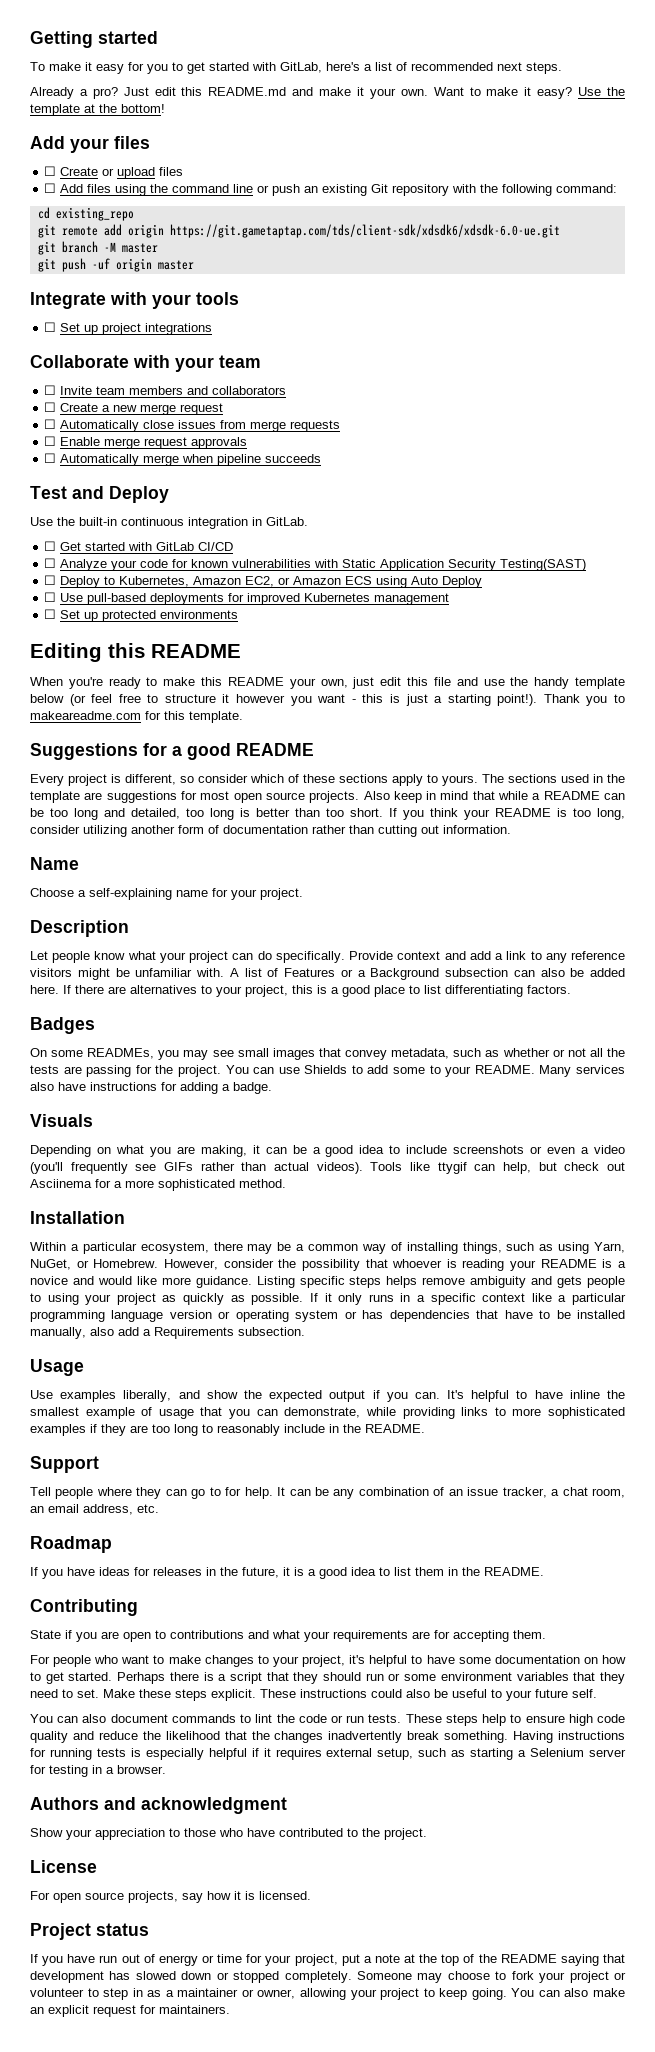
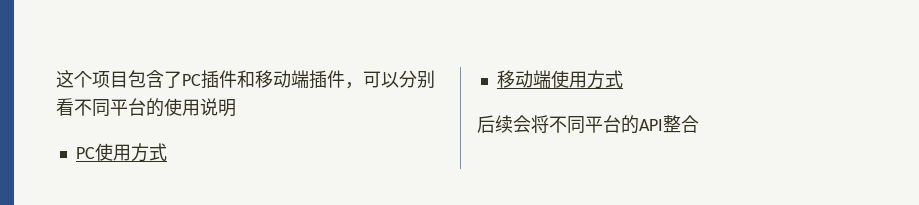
[30,31,158,48] [30,62,562,74] [30,87,626,99] [30,104,165,116] [30,136,150,153] [44,166,184,179] [44,183,618,196] [37,207,134,221] [37,224,560,238] [37,241,158,255] [37,258,194,272] [30,292,239,309] [44,322,213,335] [30,355,261,372] [44,385,287,395] [44,402,224,415] [44,419,341,432] [44,436,248,449] [44,453,322,466] [30,486,169,503] [30,517,308,529] [44,541,234,551] [44,558,587,571] [44,575,483,588] [44,592,450,605] [44,609,239,622] [30,643,241,662] [30,677,625,689] [30,694,625,706] [30,711,243,723] [30,743,314,760] [30,774,625,786] [30,791,625,803] [30,808,625,820] [30,825,511,837] [30,857,79,870] [30,888,303,900] [30,920,129,937] [30,951,626,963] [30,968,625,980] [30,985,571,997] [30,1017,95,1034] [30,1048,626,1060] [30,1065,625,1077] [30,1082,272,1094] [30,1114,93,1127] [30,1145,626,1157] [30,1162,625,1174] [30,1179,286,1191] [30,1211,125,1224] [30,1242,625,1254] [30,1259,626,1271] [30,1276,626,1288] [30,1293,626,1305] [30,1310,625,1322] [30,1327,305,1339] [30,1359,84,1376] [30,1390,625,1402] [30,1407,626,1419] [30,1424,425,1436] [30,1456,99,1473] [30,1487,625,1499] [30,1504,159,1515] [30,1536,112,1553] [30,1567,544,1579] [30,1599,138,1616] [30,1630,546,1642] [30,1655,627,1667] [30,1672,625,1684] [30,1689,597,1701] [30,1714,625,1726] [30,1731,625,1743] [30,1748,626,1760] [30,1765,166,1777] [30,1797,287,1814] [30,1828,427,1840] [30,1860,97,1873] [30,1891,311,1903] [30,1923,149,1940] [30,1954,625,1966] [30,1971,627,1983] [30,1988,625,2000] [30,2005,230,2017] Getting started // To make it easy for you to get started with GitLab, here's a list of recommended next steps. // Already a pro? Just edit this README.md and make it your own. Want to make it easy? Use the template at the bottom! // Add your files // ☐ Create or upload files // ☐ Add files using the command line or push an existing Git repository with the following command: // cd existing_repo // git remote add origin https://git.gametaptap.com/tds/client-sdk/xdsdk6/xdsdk-6.0-ue.git // git branch -M master // git push -uf origin master // Integrate with your tools // ☐ Set up project integrations // Collaborate with your team // ☐ Invite team members and collaborators // ☐ Create a new merge request // ☐ Automatically close issues from merge requests // ☐ Enable merge request approvals // ☐ Automatically merge when pipeline succeeds // Test and Deploy // Use the built-in continuous integration in GitLab. // ☐ Get started with GitLab CI/CD // ☐ Analyze your code for known vulnerabilities with Static Application Security Testing(SAST) // ☐ Deploy to Kubernetes, Amazon EC2, or Amazon ECS using Auto Deploy // ☐ Use pull-based deployments for improved Kubernetes management // ☐ Set up protected environments // Editing this README // When you're ready to make this README your own, just edit this file and use the handy template below (or feel free to structure it however you want - this is just a starting point!). Thank you to makeareadme.com for this template. // Suggestions for a good README // Every project is different, so consider which of these sections apply to yours. The sections used in the template are suggestions for most open source projects. Also keep in mind that while a README can be too long and detailed, too long is better than too short. If you think your README is too long, consider utilizing another form of documentation rather than cutting out information. // Name // Choose a self-explaining name for your project. // Description // Let people know what your project can do specifically. Provide context and add a link to any reference visitors might be unfamiliar with. A list of Features or a Background subsection can also be added here. If there are alternatives to your project, this is a good place to list differentiating factors. // Badges // On some READMEs, you may see small images that convey metadata, such as whether or not all the tests are passing for the project. You can use Shields to add some to your README. Many services also have instructions for adding a badge. // Visuals // Depending on what you are making, it can be a good idea to include screenshots or even a video (you'll frequently see GIFs rather than actual videos). Tools like ttygif can help, but check out Asciinema for a more sophisticated method. // Installation // Within a particular ecosystem, there may be a common way of installing things, such as using Yarn, NuGet, or Homebrew. However, consider the possibility that whoever is reading your README is a novice and would like more guidance. Listing specific steps helps remove ambiguity and gets people to using your project as quickly as possible. If it only runs in a specific context like a particular programming language version or operating system or has dependencies that have to be installed manually, also add a Requirements subsection. // Usage // Use examples liberally, and show the expected output if you can. It's helpful to have inline the smallest example of usage that you can demonstrate, while providing links to more sophisticated examples if they are too long to reasonably include in the README. // Support // Tell people where they can go to for help. It can be any combination of an issue tracker, a chat room, an email address, etc. // Roadmap // If you have ideas for releases in the future, it is a good idea to list them in the README. // Contributing // State if you are open to contributions and what your requirements are for accepting them. // For people who want to make changes to your project, it's helpful to have some documentation on how to get started. Perhaps there is a script that they should run or some environment variables that they need to set. Make these steps explicit. These instructions could also be useful to your future self. // You can also document commands to lint the code or run tests. These steps help to ensure high code quality and reduce the likelihood that the changes inadvertently break something. Having instructions for running tests is especially helpful if it requires external setup, such as starting a Selenium server for testing in a browser. // Authors and acknowledgment // Show your appreciation to those who have contributed to the project. // License // For open source projects, say how it is licensed. // Project status // If you have run out of energy or time for your project, put a note at the top of the README saying that development has slowed down or stopped completely. Someone may choose to fork your project or volunteer to step in as a maintainer or owner, allowing your project to keep going. You can also make an explicit request for maintainers. -> [56,70,435,89] [56,98,236,117] [75,143,167,162] [496,70,623,89] [477,115,699,134] 这个项目包含了PC插件和移动端插件，可以分别看不同平台的使用说明 // PC使用方式 // 移动端使用方式 // 后续会将不同平台的API整合

